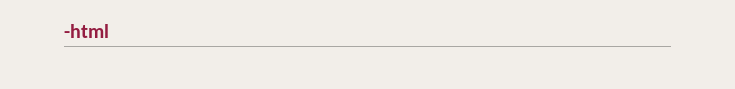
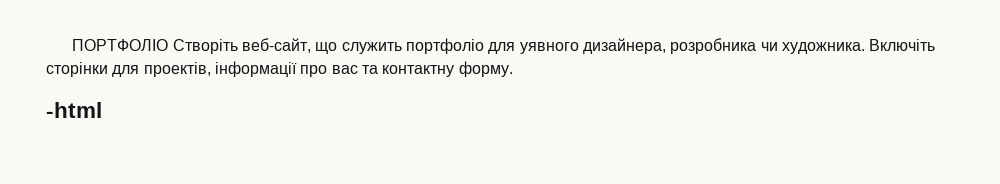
(64, 31) none -> [72,38,936,54] [46,61,513,77] ПОРТФОЛІО Створіть веб-сайт, що служить портфоліо для уявного дизайнера, розробника чи художника. Включіть сторінки для проектів, інформації про вас та контактну форму. //

